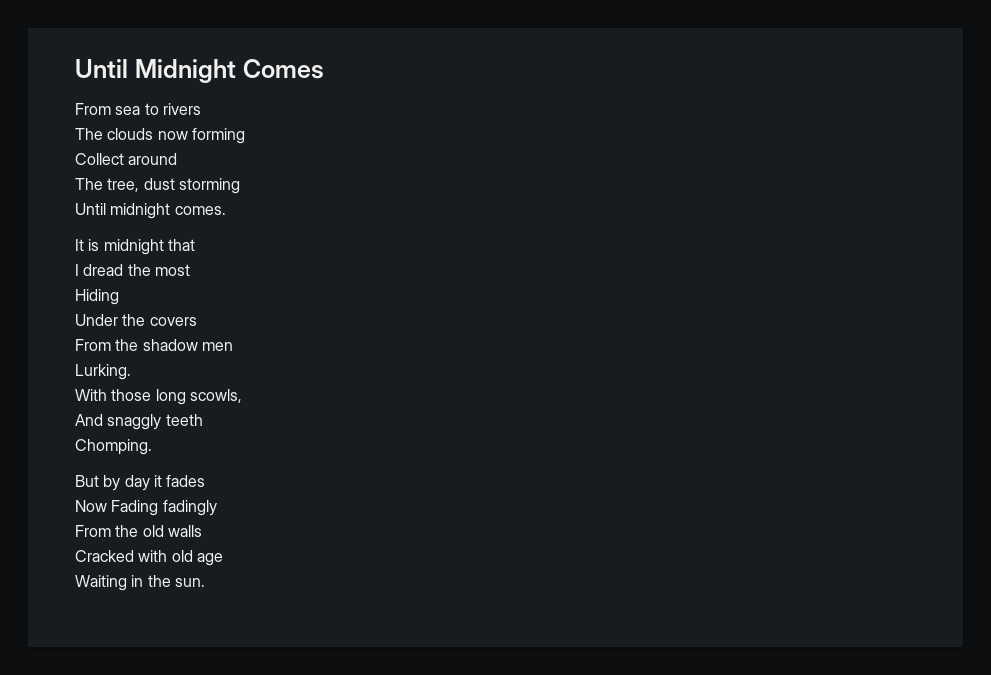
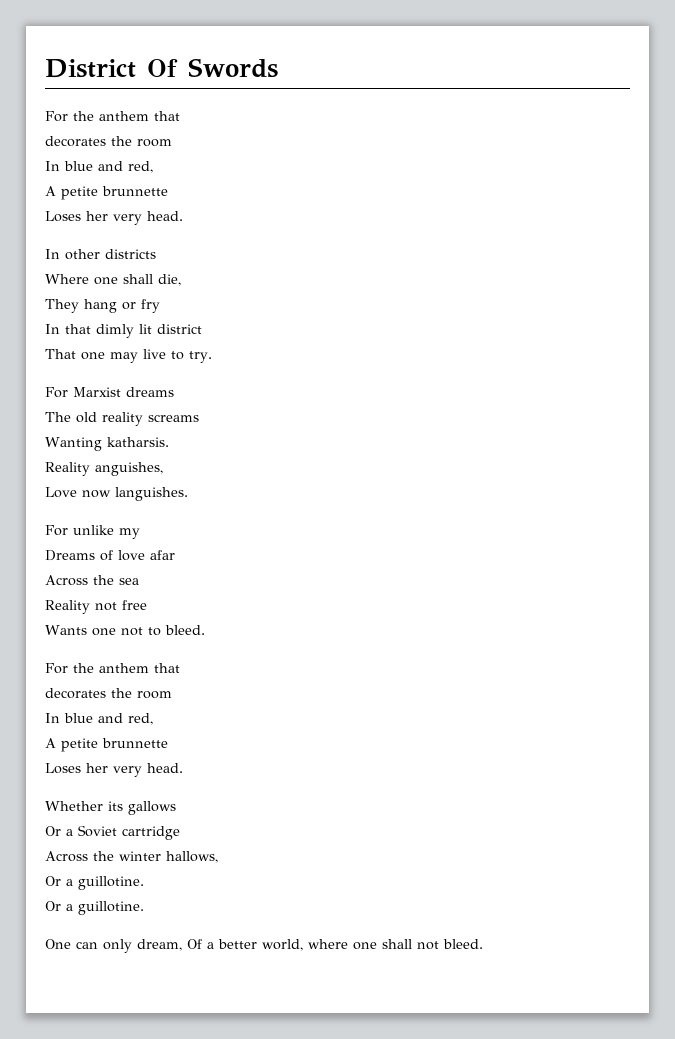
[75,59,324,83] [75,103,201,115] [75,128,245,144] [75,153,178,165] [75,178,240,194] [75,203,226,219] [75,239,195,255] [75,264,190,276] [75,289,119,305] [75,314,197,326] [75,339,233,351] [75,364,131,380] [75,389,242,405] [75,414,203,430] [75,439,152,455] [75,475,206,491] [75,500,217,516] [75,525,202,537] [75,550,223,566] [75,575,205,591] Until Midnight Comes // From sea to rivers // The clouds now forming // Collect around // The tree, dust storming // Until midnight comes. // It is midnight that // I dread the most // Hiding // Under the covers // From the shadow men // Lurking. // With those long scowls, // And snaggly teeth // Chomping. // But by day it fades // Now Fading fadingly // From the old walls // Cracked with old age // Waiting in the sun. -> [45,58,278,78] [45,111,180,122] [45,136,172,147] [45,161,153,173] [45,186,168,200] [45,211,183,225] [45,249,156,260] [45,274,181,286] [45,299,160,313] [45,324,202,338] [45,349,212,363] [45,387,174,398] [45,412,199,426] [45,437,169,451] [45,462,163,476] [45,487,188,501] [45,525,140,539] [45,550,175,561] [45,575,139,586] [45,600,147,614] [45,625,205,636] [45,663,180,674] [45,688,172,699] [45,713,153,725] [45,738,168,752] [45,763,183,777] [45,801,176,815] [45,825,180,840] [45,851,218,863] [45,876,144,890] [45,901,144,915] [45,939,483,953] District Of Swords // For the anthem that // decorates the room // In blue and red, // A petite brunnette // Loses her very head. // In other districts // Where one shall die, // They hang or fry // In that dimly lit district // That one may live to try. // For Marxist dreams // The old reality screams // Wanting katharsis. // Reality anguishes, // Love now languishes. // For unlike my // Dreams of love afar // Across the sea // Reality not free // Wants one not to bleed. // For the anthem that // decorates the room // In blue and red, // A petite brunnette // Loses her very head. // Whether its gallows // Or a Soviet cartridge // Across the winter hallows, // Or a guillotine. // Or a guillotine. // One can only dream, Of a better world, where one shall not bleed.

